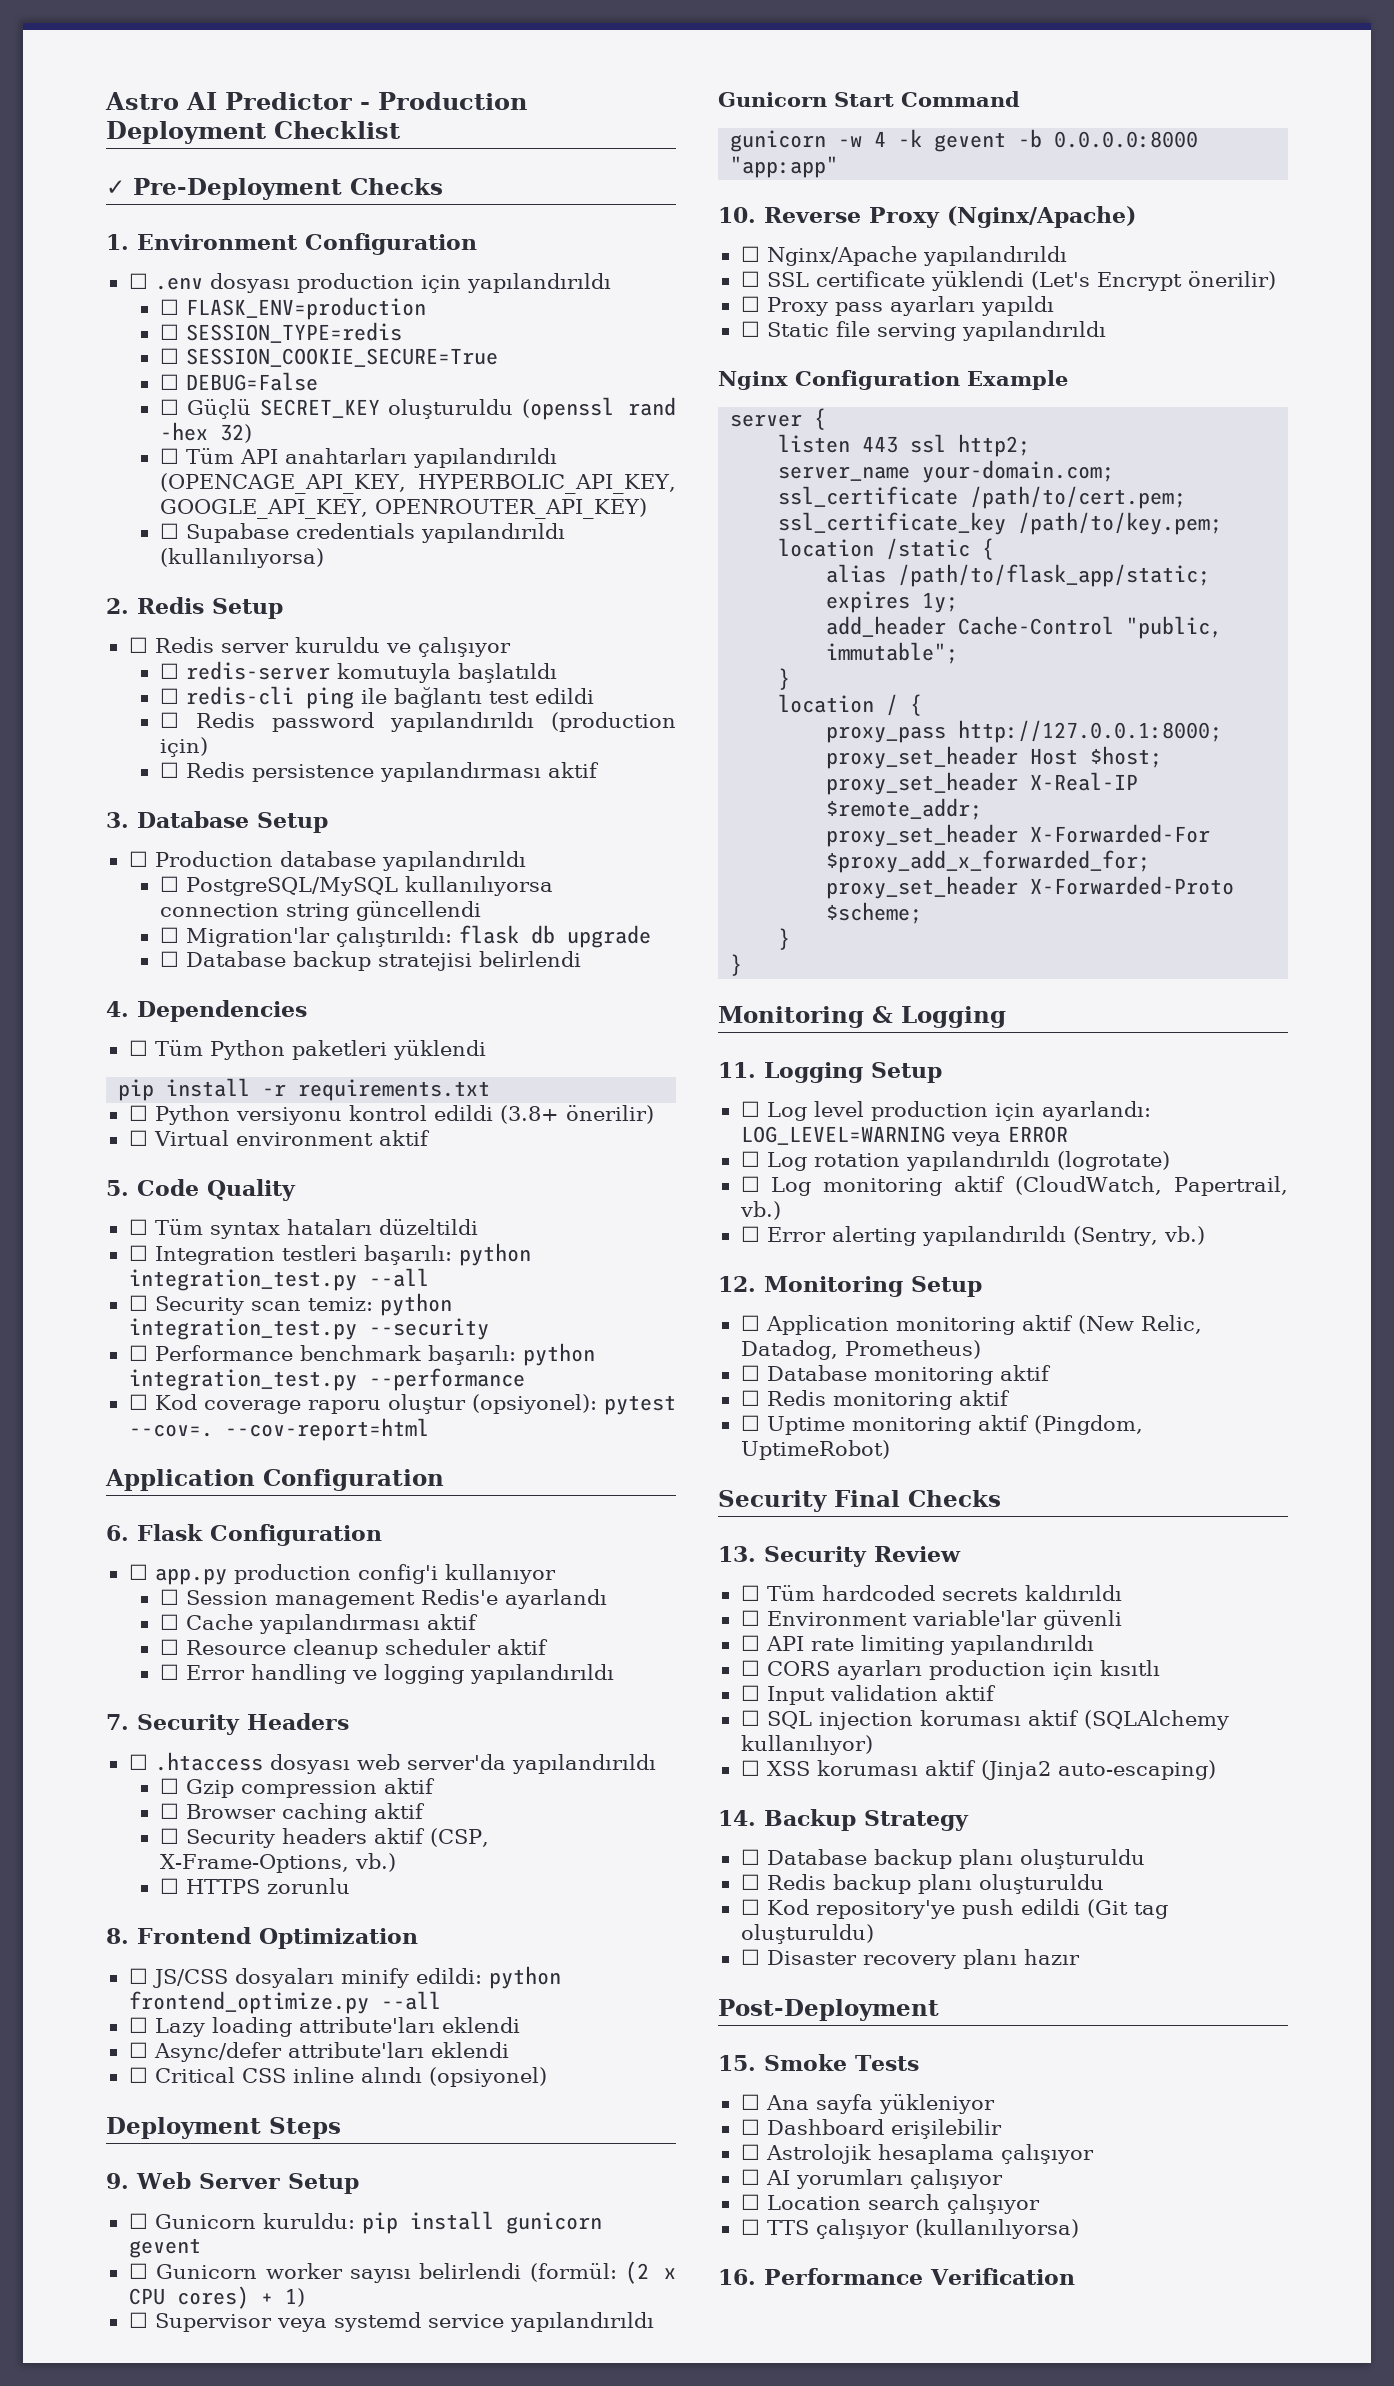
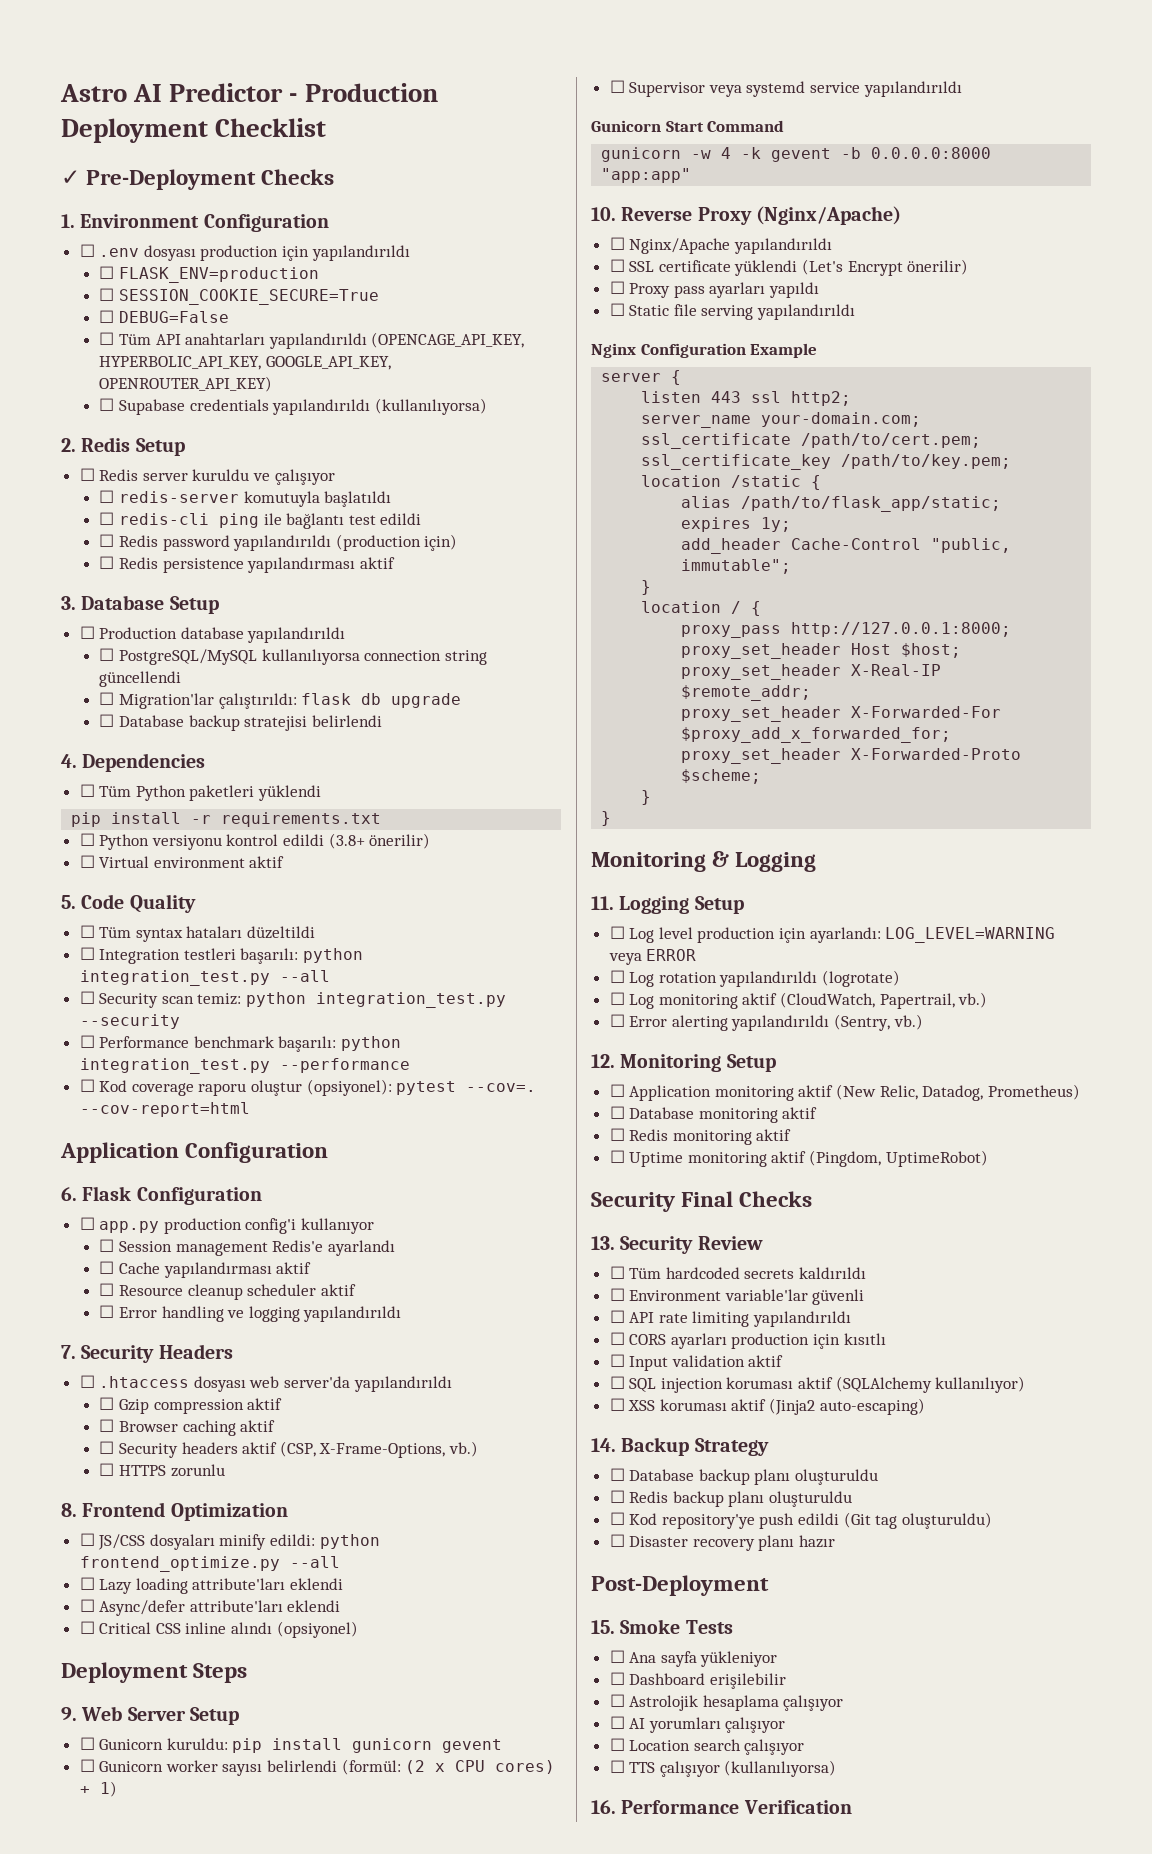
[159,322,402,343] // ☐ SESSION_TYPE=redis -> (319, 275) none
[159,397,676,420] [159,422,252,443] // ☐ Güçlü SECRET_KEY oluşturuldu (openssl rand -hex 32) -> (229, 317) none

